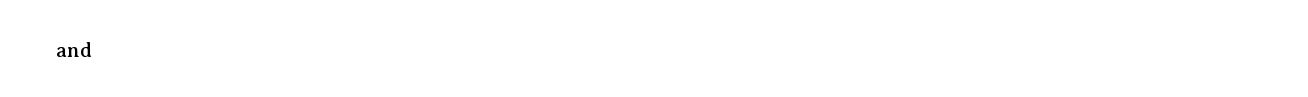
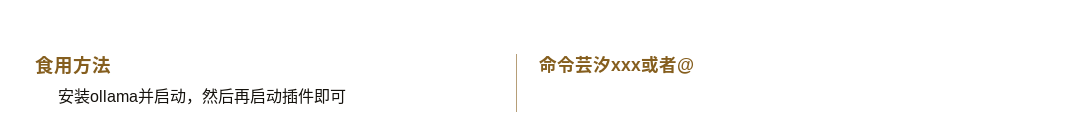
[56,42,92,57] and -> [35,55,111,75] [58,88,347,105] [539,55,694,74] 食用方法 // 安装ollama并启动，然后再启动插件即可 // 命令芸汐xxx或者@

